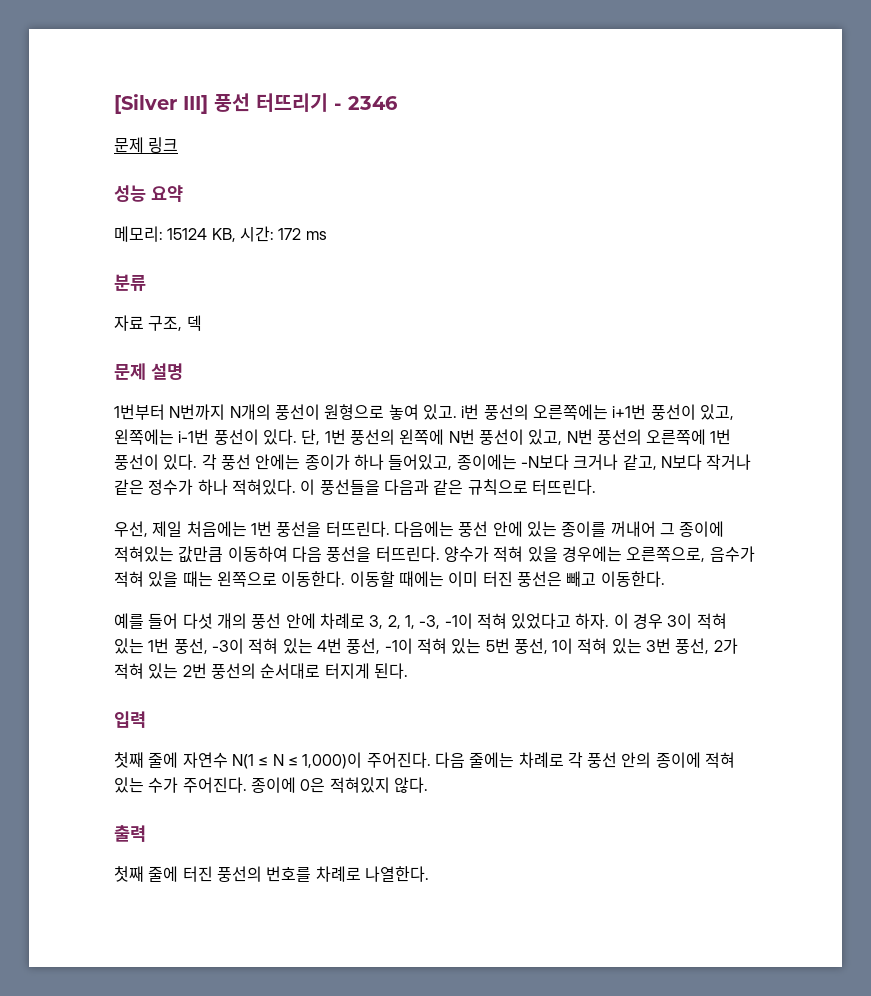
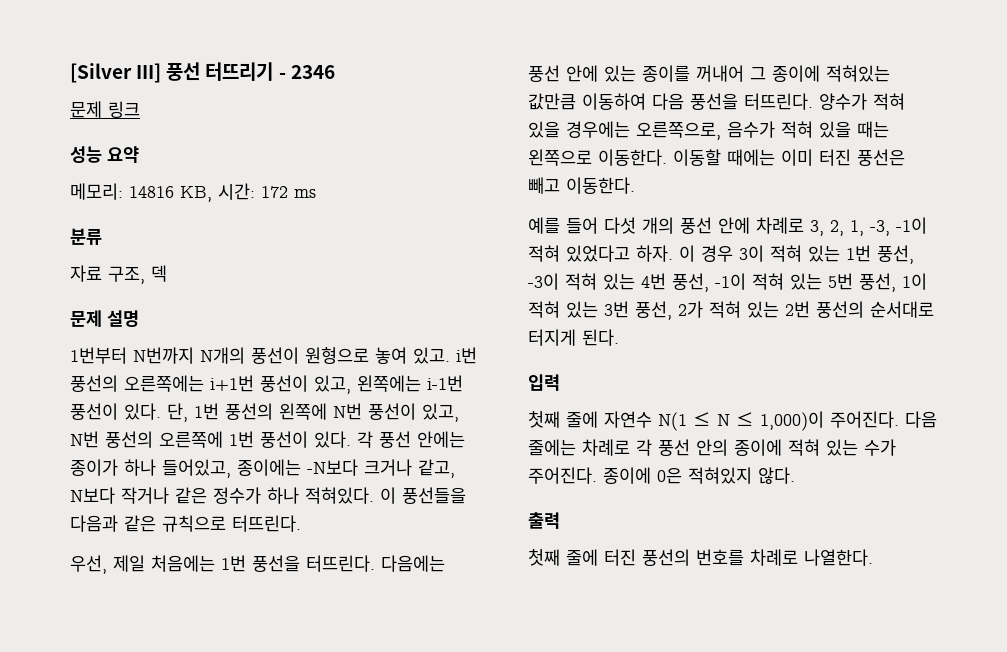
[167,228,208,240] 15124 -> [129,186,174,198] 14816

